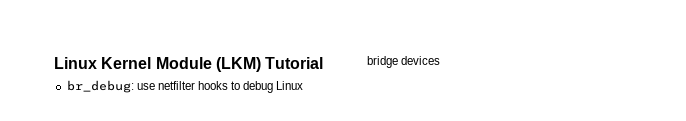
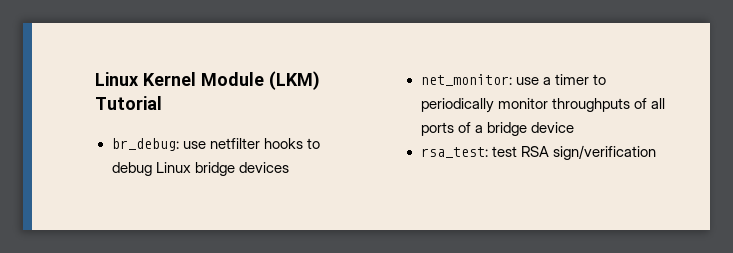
(440, 60) none -> [420,74,606,86] [420,98,665,113] [420,122,574,136] [420,145,656,160] // net_monitor: use a timer to periodically monitor throughputs of all ports of a bridge device // rsa_test: test RSA sign/verification

